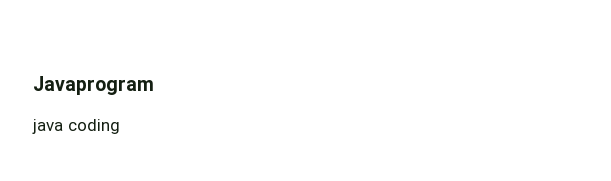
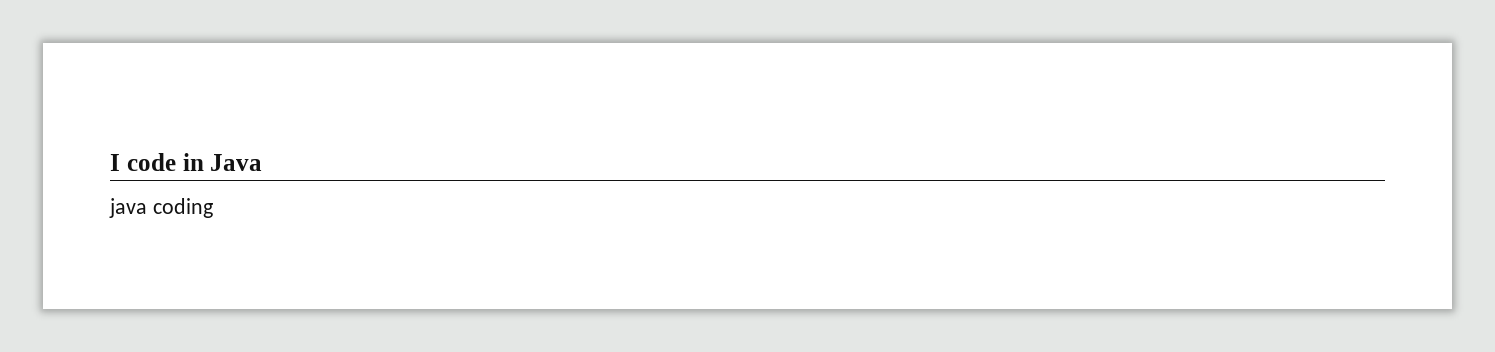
[33,76,154,95] Javaprogram -> [110,153,263,171] I code in Java

